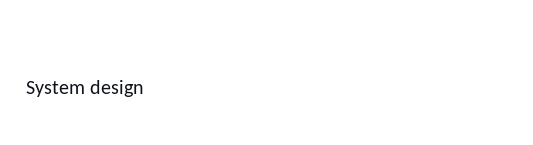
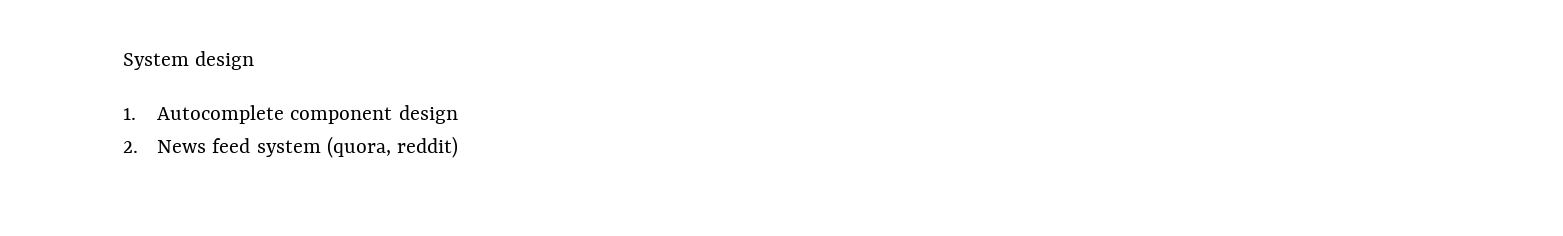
(145, 88) none -> [123,105,458,124] [123,136,459,158] // 1. Autocomplete component design // 2. News feed system (quora, reddit)

